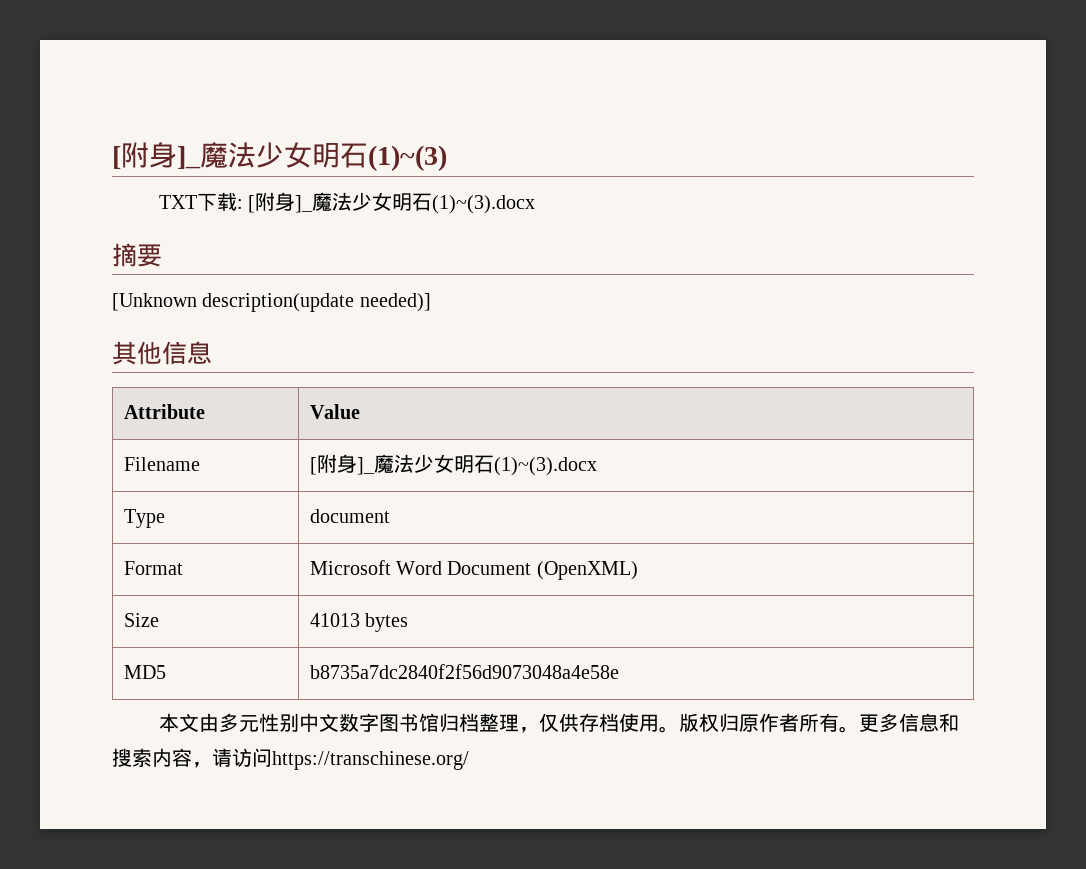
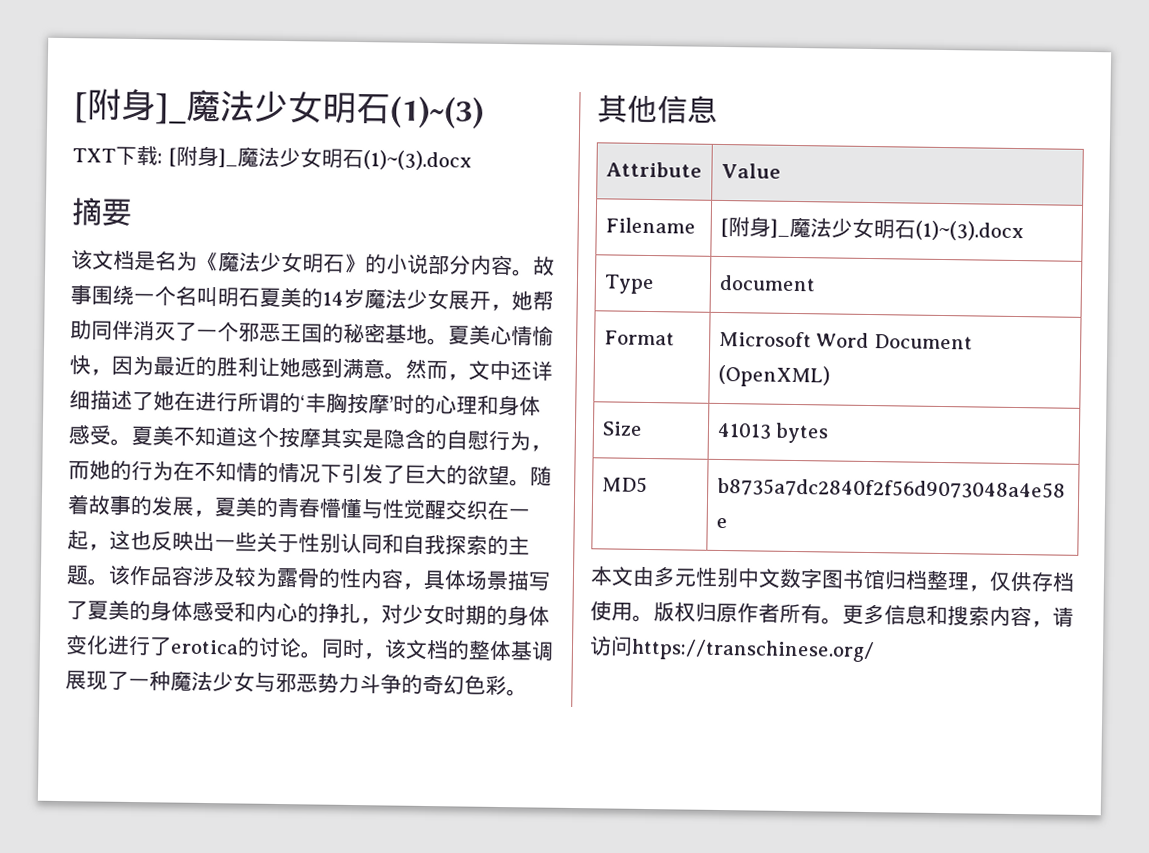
[112,293,431,312] [Unknown description(update needed)] -> [71,249,555,277] [70,285,554,312] [70,319,554,346] [69,355,553,382] [69,390,541,416] [68,424,552,452] [68,460,552,487] [67,494,530,521] [67,529,530,556] [66,564,551,591] [66,599,550,626] [65,635,554,661] [65,670,528,697] 该文档是名为《魔法少女明石》的小说部分内容。故事围绕一个名叫明石夏美的14岁魔法少女展开，她帮助同伴消灭了一个邪恶王国的秘密基地。夏美心情愉快，因为最近的胜利让她感到满意。然而，文中还详细描述了她在进行所谓的‘丰胸按摩’时的心理和身体感受。夏美不知道这个按摩其实是隐含的自慰行为，而她的行为在不知情的情况下引发了巨大的欲望。随着故事的发展，夏美的青春懵懂与性觉醒交织在一起，这也反映出一些关于性别认同和自我探索的主题。该作品容涉及较为露骨的性内容，具体场景描写了夏美的身体感受和内心的挣扎，对少女时期的身体变化进行了erotica的讨论。同时，该文档的整体基调展现了一种魔法少女与邪恶势力斗争的奇幻色彩。

